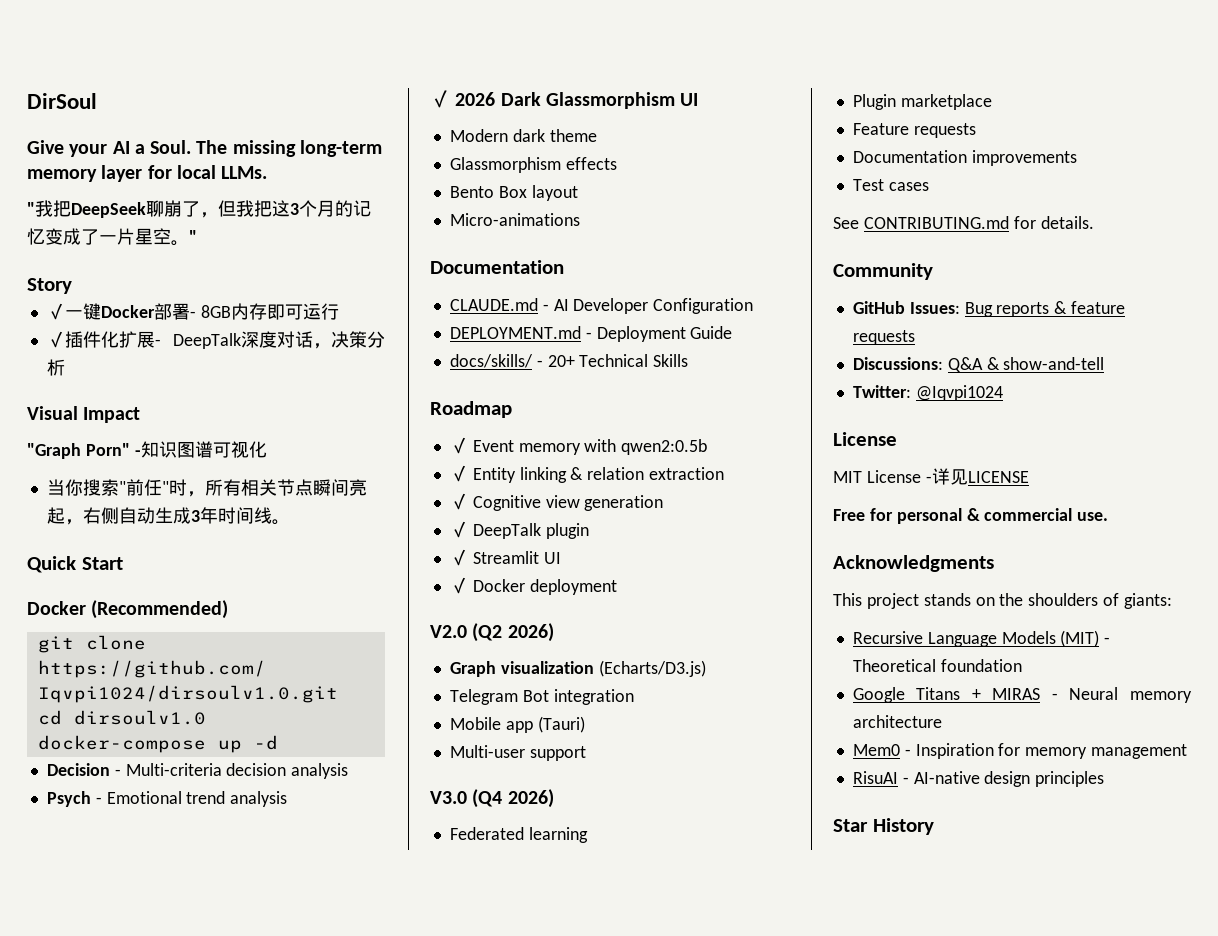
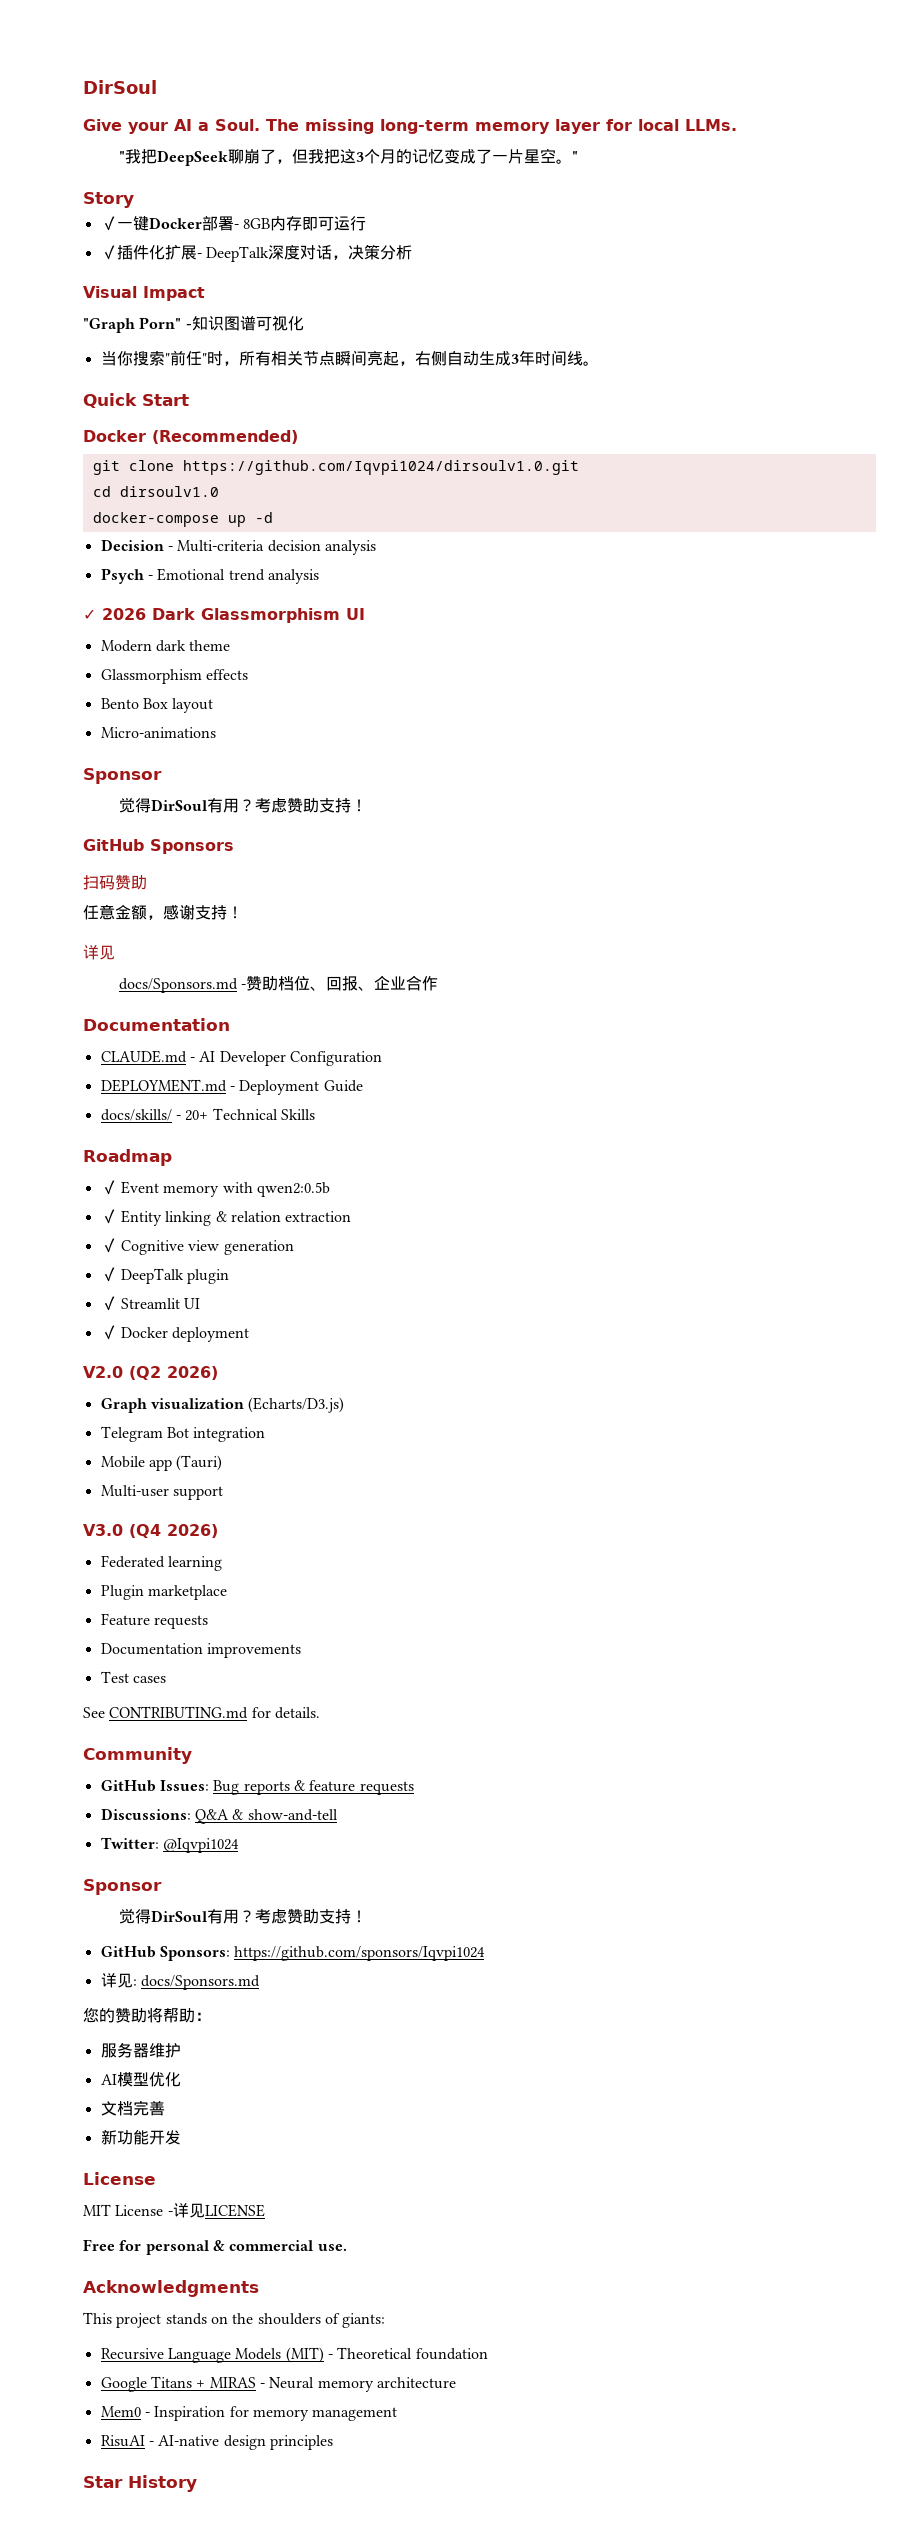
(580, 219) none -> [83,768,162,784] [118,797,367,813] [83,839,234,854] [83,874,147,890] [83,904,243,920] [83,945,115,960] [118,975,438,993] // Sponsor // 觉得DirSoul有用？考虑赞助支持！ // GitHub Sponsors // 扫码赞助 // 任意金额，感谢支持！ // 详见 // docs/Sponsors.md -赞助档位、回报、企业合作
(1003, 393) none -> [83,1879,162,1895] [118,1908,367,1924] [100,1946,486,1961] [100,1973,260,1990] [83,2007,211,2023] [100,2042,181,2058] [100,2072,181,2087] [100,2100,165,2116] [100,2129,181,2145] // Sponsor // 觉得DirSoul有用？考虑赞助支持！ // GitHub Sponsors: https://github.com/sponsors/Iqvpi1024 // 详见: docs/Sponsors.md // 您的赞助将帮助： // 服务器维护 // AI模型优化 // 文档完善 // 新功能开发

